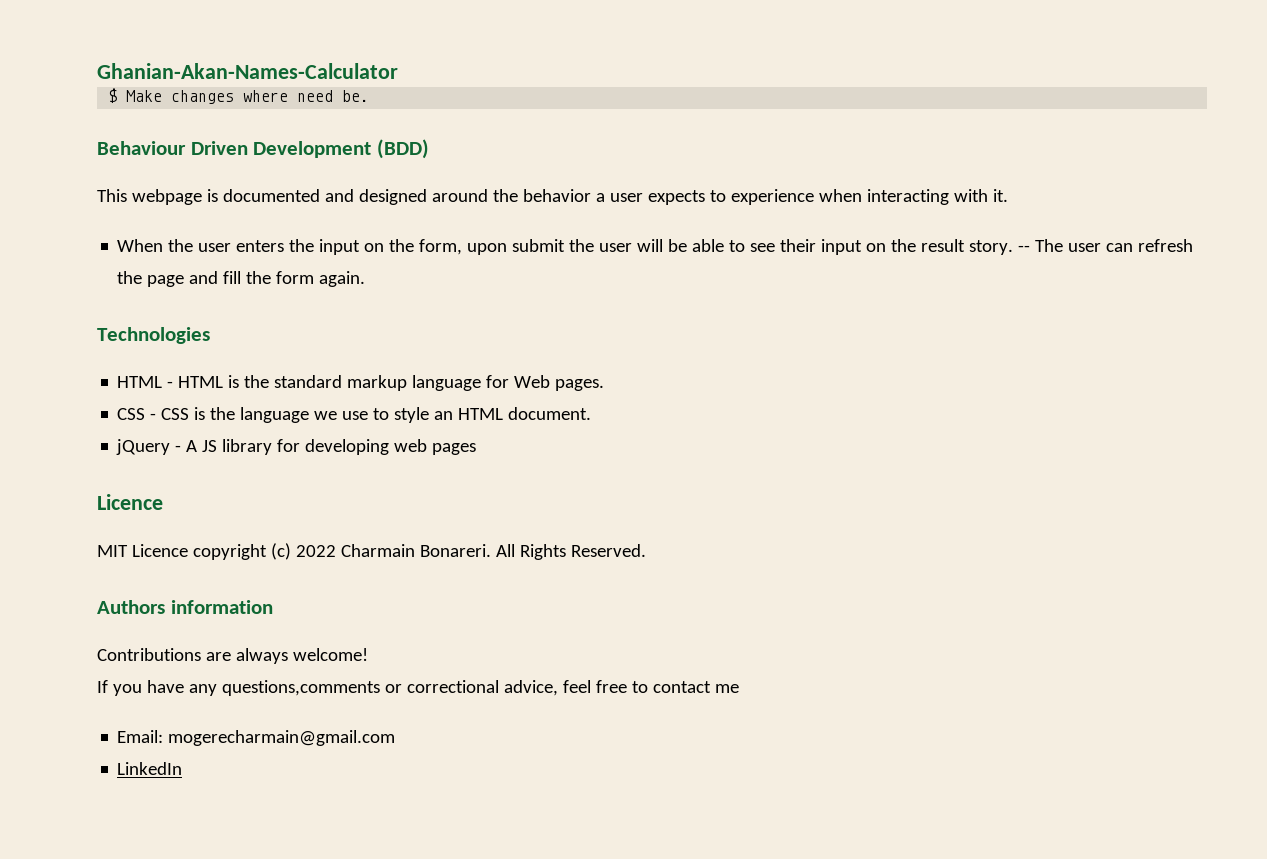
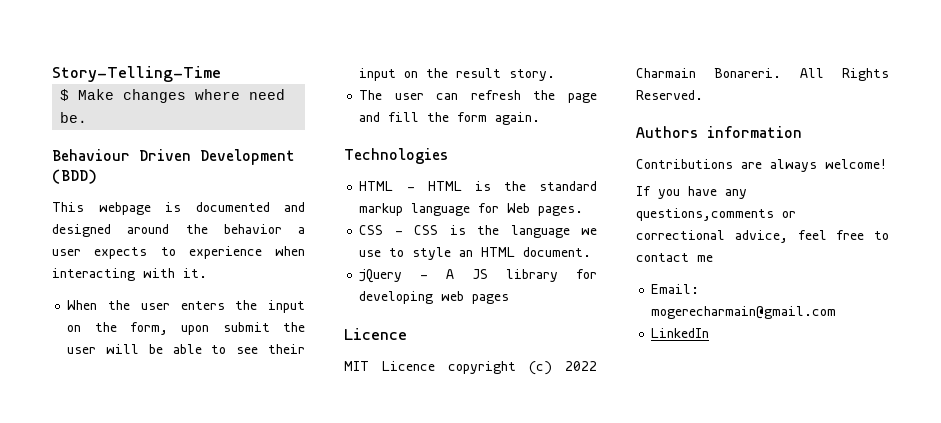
[97,63,398,79] Ghanian-Akan-Names-Calculator -> [52,66,221,82] Story-Telling-Time
[1018,245,1031,252] -- -> (556, 75) //

